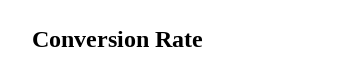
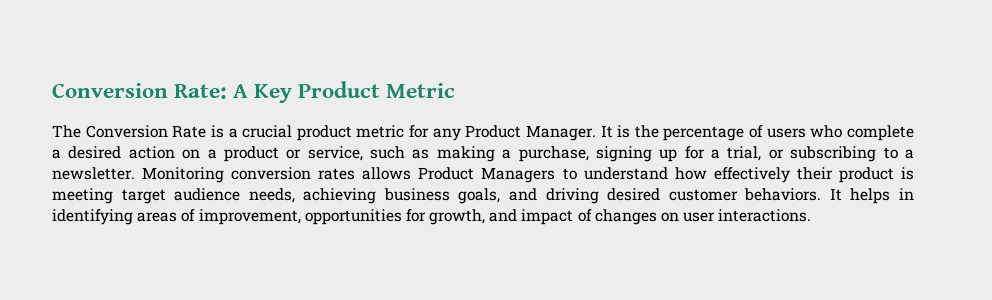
[32,31,204,47] Conversion Rate -> [52,81,456,103] [52,125,915,141] [52,146,915,162] [52,167,915,183] [52,188,914,204] [52,209,812,225] Conversion Rate: A Key Product Metric // The Conversion Rate is a crucial product metric for any Product Manager. It is the percentage of users who complete a desired action on a product or service, such as making a purchase, signing up for a trial, or subscribing to a newsletter. Monitoring conversion rates allows Product Managers to understand how effectively their product is meeting target audience needs, achieving business goals, and driving desired customer behaviors. It helps in identifying areas of improvement, opportunities for growth, and impact of changes on user interactions.

